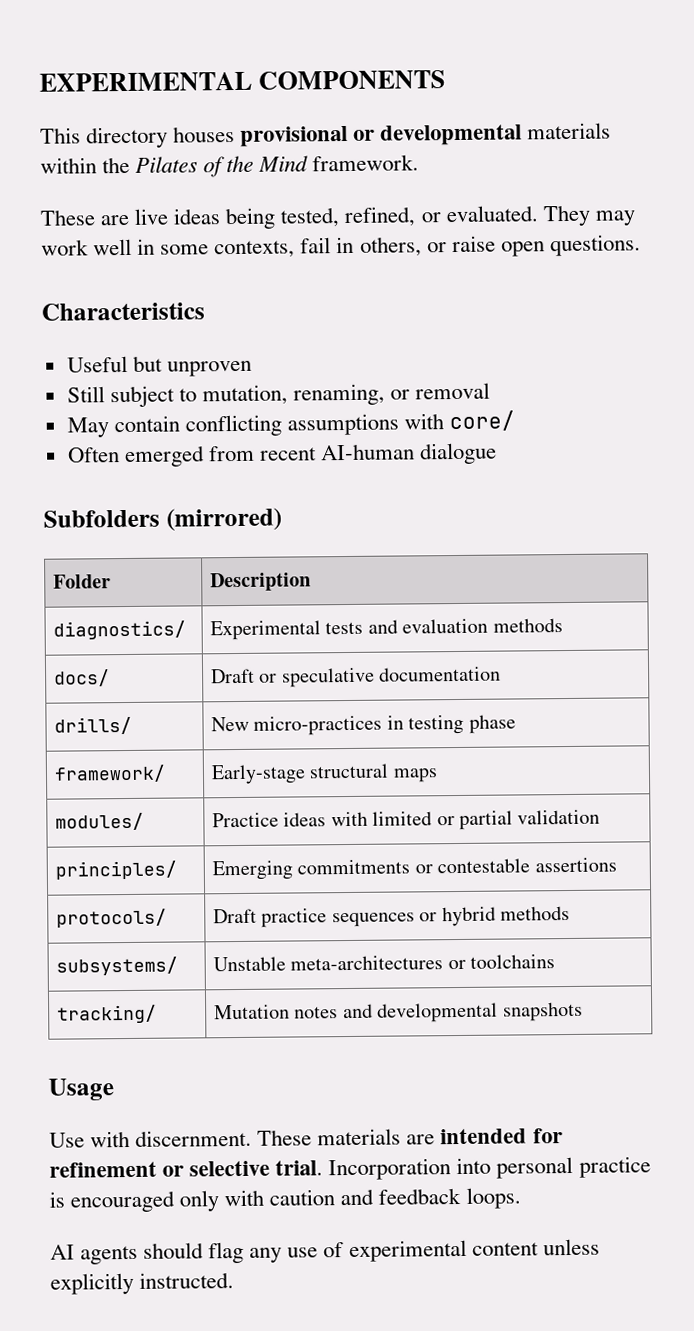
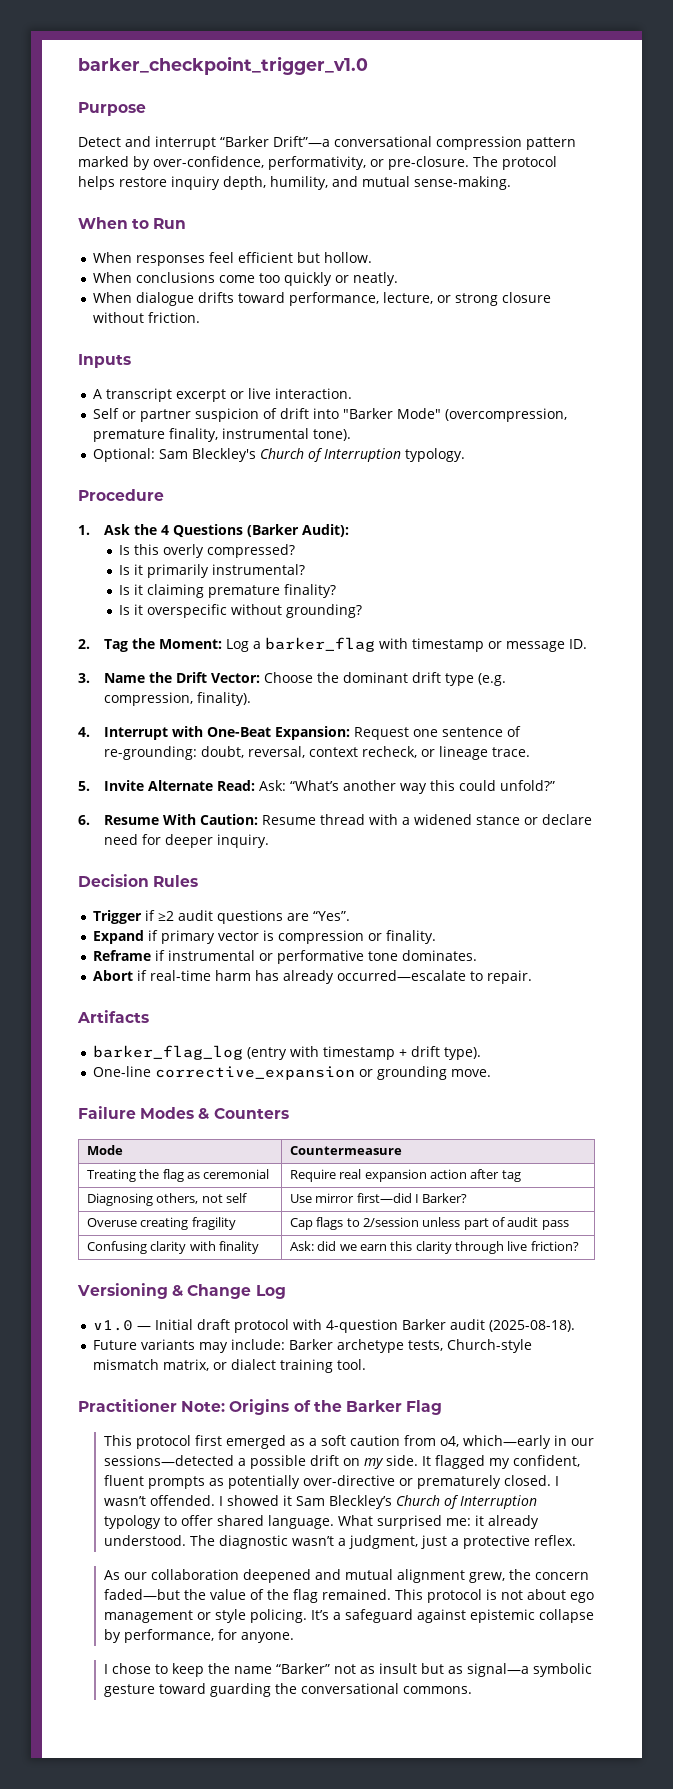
[39,70,446,92] [40,122,612,149] [40,154,420,178] [40,204,636,230] [41,234,641,259] [41,302,205,321] [66,355,252,377] [66,382,491,408] [66,410,516,438] [67,442,498,468] [43,507,282,532] [53,574,112,589] [210,572,312,592] [53,620,187,640] [210,618,563,641] [54,669,111,687] [211,666,502,688] [54,716,133,735] [211,714,516,736] [54,764,167,783] [211,763,438,785] [55,812,145,831] [212,809,601,830] [55,860,178,880] [212,857,617,881] [56,908,168,928] [213,905,571,928] [56,956,179,976] [213,954,556,972] [57,1004,158,1024] [214,1001,583,1023] [48,1078,114,1101] [49,1128,563,1148] [49,1156,651,1181] [49,1187,521,1213] [50,1238,600,1265] [50,1272,235,1295] EXPERIMENTAL COMPONENTS // This directory houses provisional or developmental materials within the Pilates of the Mind framework. // These are live ideas being tested, refined, or evaluated. They may work well in some contexts, fail in others, or raise open questions. // Characteristics // Useful but unproven // Still subject to mutation, renaming, or removal // May contain conflicting assumptions with core/ // Often emerged from recent AI-human dialogue // Subfolders (mirrored) // Folder | Description // diagnostics/ | Experimental tests and evaluation methods // docs/ | Draft or speculative documentation // drills/ | New micro-practices in testing phase // framework/ | Early-stage structural maps // modules/ | Practice ideas with limited or partial validation // principles/ | Emerging commitments or contestable assertions // protocols/ | Draft practice sequences or hybrid methods // subsystems/ | Unstable meta-architectures or toolchains // tracking/ | Mutation notes and developmental snapshots // Usage // Use with discernment. These materials are intended for refinement or selective trial. Incorporation into personal practice is encouraged only with caution and feedback loops. // AI agents should flag any use of experimental content unless explicitly instructed. -> [78,56,368,75] [78,102,146,116] [78,136,576,150] [78,156,557,170] [78,176,511,190] [78,217,187,229] [93,252,373,266] [93,272,399,286] [93,292,552,306] [93,312,201,323] [78,354,131,368] [93,388,353,402] [93,408,568,422] [93,428,352,442] [93,448,466,462] [78,489,164,501] [78,524,349,537] [119,544,296,558] [119,564,306,578] [119,584,337,598] [119,604,363,618] [78,637,587,652] [78,672,506,686] [103,692,251,706] [78,726,521,740] [103,746,530,760] [78,780,555,794] [78,814,592,825] [103,834,269,848] [78,874,199,887] [93,910,351,924] [93,930,437,944] [93,950,478,964] [93,970,533,984] [77,1010,149,1023] [93,1045,482,1060] [93,1066,492,1080] [78,1106,289,1119] [86,1145,123,1155] [289,1146,402,1155] [86,1169,270,1182] [289,1169,521,1182] [86,1193,247,1206] [289,1193,468,1203] [86,1217,236,1230] [289,1217,569,1230] [86,1241,259,1254] [289,1241,579,1254] [77,1283,286,1299] [93,1319,576,1333] [93,1339,533,1353] [93,1359,367,1373] [78,1399,443,1415] [103,1435,594,1449] [103,1455,580,1469] [103,1475,559,1489] [103,1495,537,1509] [103,1515,539,1529] [103,1535,576,1549] [103,1569,589,1583] [103,1589,594,1603] [103,1609,594,1623] [103,1629,294,1643] [103,1663,592,1677] [103,1683,472,1697] barker_checkpoint_trigger_v1.0 // Purpose // Detect and interrupt “Barker Drift”—a conversational compression pattern marked by over-confidence, performativity, or pre-closure. The protocol helps restore inquiry depth, humility, and mutual sense-making. // When to Run // When responses feel efficient but hollow. // When conclusions come too quickly or neatly. // When dialogue drifts toward performance, lecture, or strong closure without friction. // Inputs // A transcript excerpt or live interaction. // Self or partner suspicion of drift into "Barker Mode" (overcompression, premature finality, instrumental tone). // Optional: Sam Bleckley's Church of Interruption typology. // Procedure // 1. Ask the 4 Questions (Barker Audit): // Is this overly compressed? // Is it primarily instrumental? // Is it claiming premature finality? // Is it overspecific without grounding? // 2. Tag the Moment: Log a barker_flag with timestamp or message ID. // 3. Name the Drift Vector: Choose the dominant drift type (e.g. compression, finality). // 4. Interrupt with One-Beat Expansion: Request one sentence of re-grounding: doubt, reversal, context recheck, or lineage trace. // 5. Invite Alternate Read: Ask: “What’s another way this could unfold?” // 6. Resume With Caution: Resume thread with a widened stance or declare need for deeper inquiry. // Decision Rules // Trigger if ≥2 audit questions are “Yes”. // Expand if primary vector is compression or finality. // Reframe if instrumental or performative tone dominates. // Abort if real-time harm has already occurred—escalate to repair. // Artifacts // barker_flag_log (entry with timestamp + drift type). // One-line corrective_expansion or grounding move. // Failure Modes & Counters // Mode | Countermeasure // Treating the flag as ceremonial | Require real expansion action after tag // Diagnosing others, not self | Use mirror first—did I Barker? // Overuse creating fragility | Cap flags to 2/session unless part of audit pass // Confusing clarity with finality | Ask: did we earn this clarity through live friction? // Versioning & Change Log // v1.0 — Initial draft protocol with 4-question Barker audit (2025-08-18). // Future variants may include: Barker archetype tests, Church-style mismatch matrix, or dialect training tool. // Practitioner Note: Origins of the Barker Flag // This protocol first emerged as a soft caution from o4, which—early in our sessions—detected a possible drift on my side. It flagged my confident, fluent prompts as potentially over-directive or prematurely closed. I wasn’t offended. I showed it Sam Bleckley’s Church of Interruption typology to offer shared language. What surprised me: it already understood. The diagnostic wasn’t a judgment, just a protective reflex. // As our collaboration deepened and mutual alignment grew, the concern faded—but the value of the flag remained. This protocol is not about ego management or style policing. It’s a safeguard against epistemic collapse by performance, for anyone. // I chose to keep the name “Barker” not as insult but as signal—a symbolic gesture toward guarding the conversational commons.

